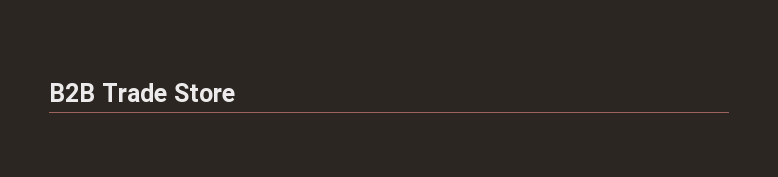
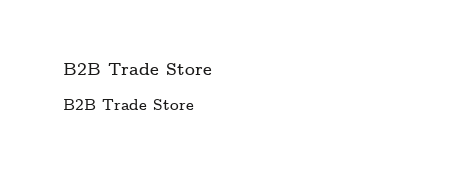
[49,83,235,102] B2B Trade Store -> [63,63,212,75] [63,99,194,110] B2B Trade Store // B2B Trade Store

